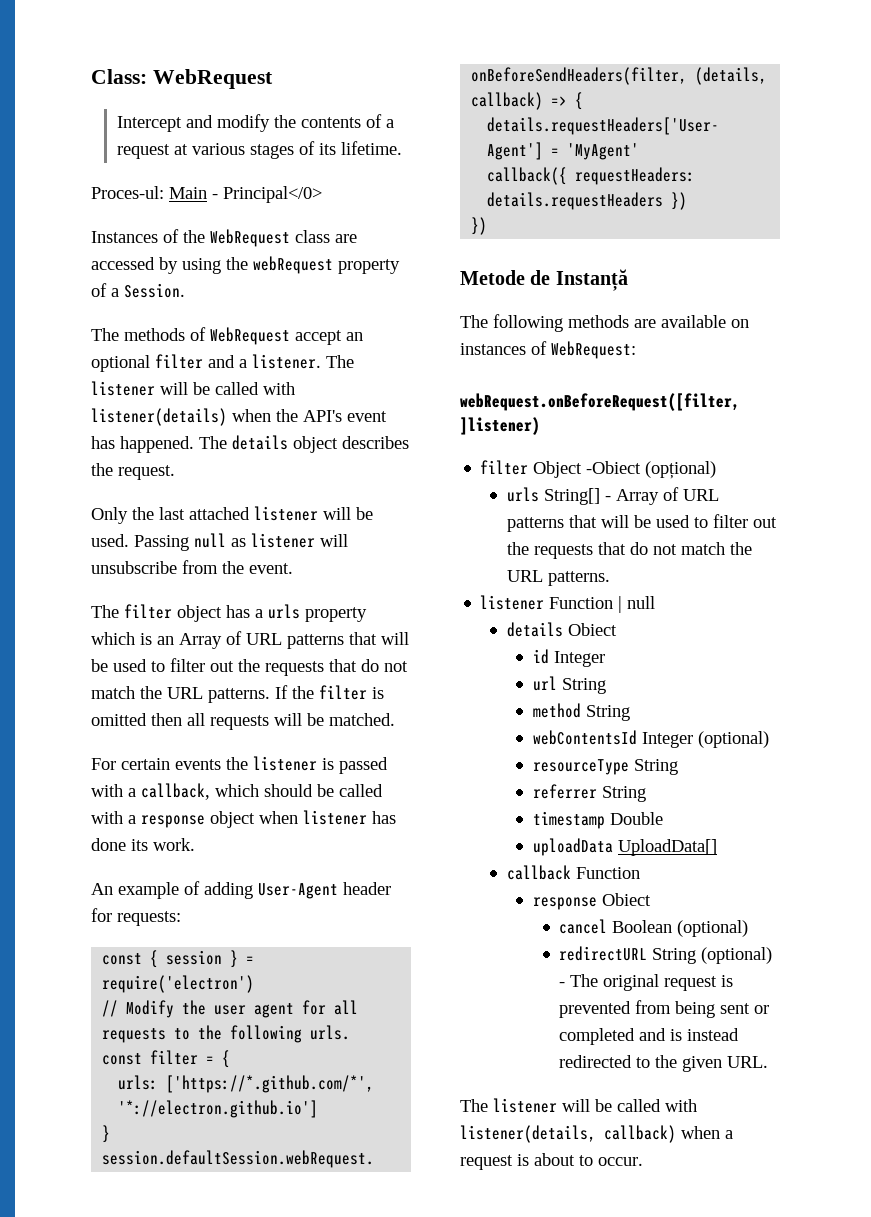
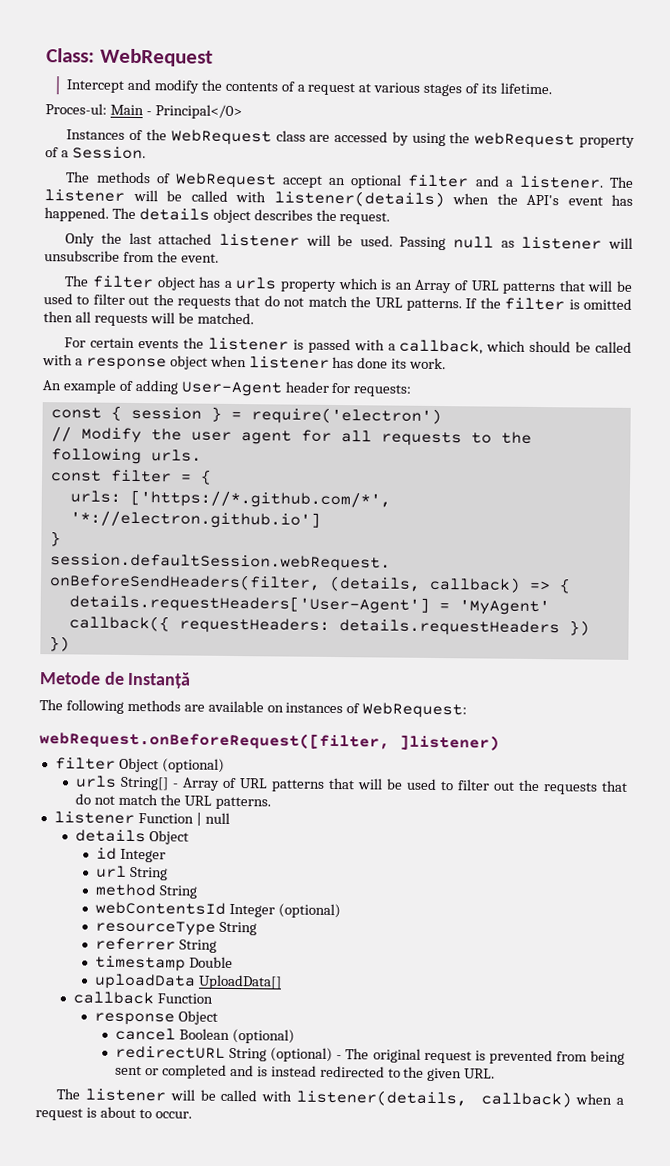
[586,461,717,479] -Obiect (opțional) -> [161,758,225,773] (optional)
[567,623,617,636] Obiect -> [148,830,189,845] Object
[602,893,652,906] Obiect -> [177,1010,218,1025] Object

